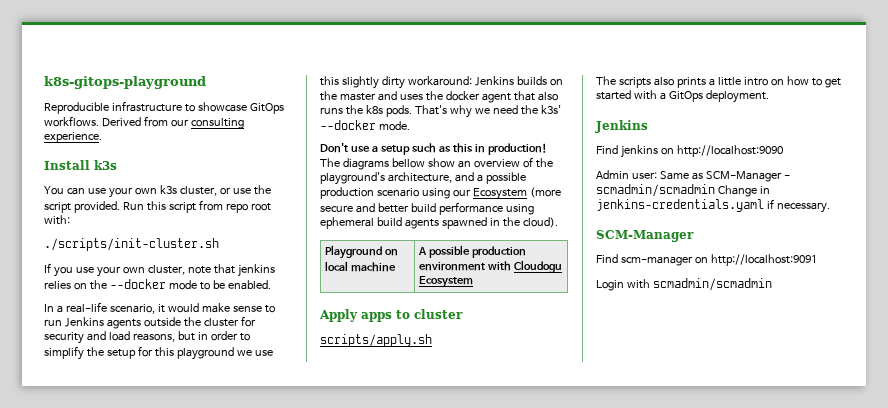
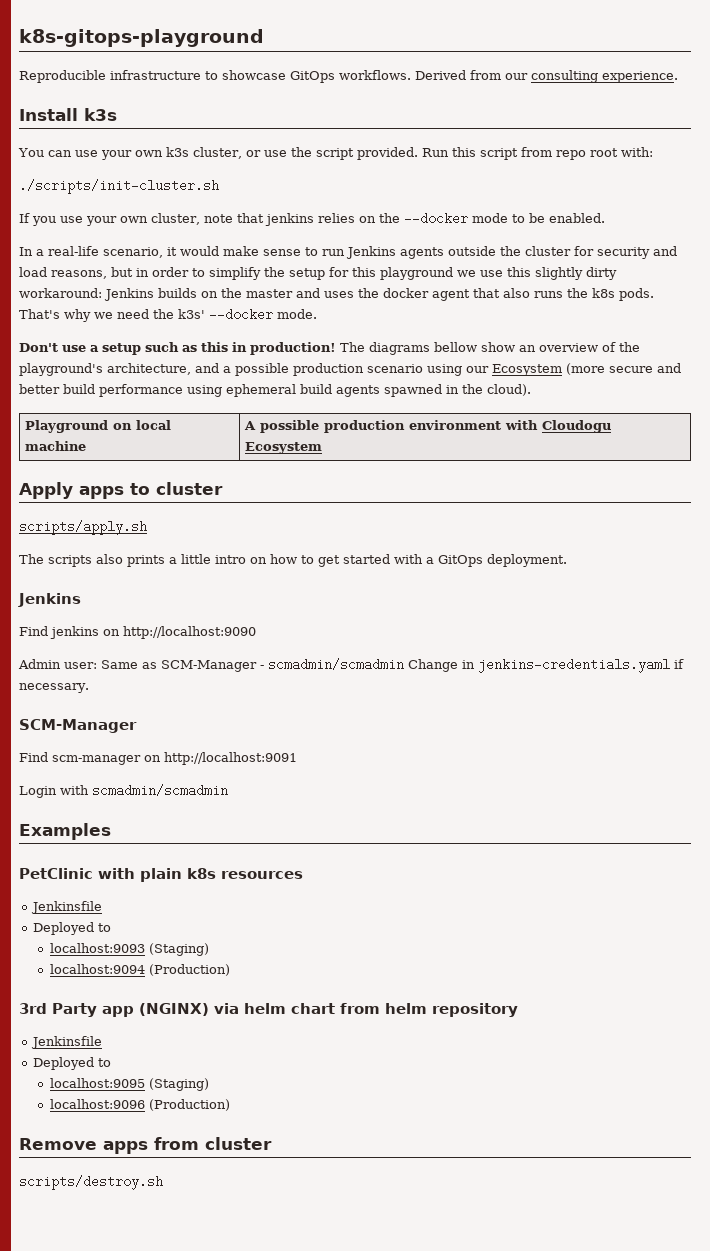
(772, 284) none -> [19,823,111,840] [19,868,303,882] [31,901,103,914] [33,922,112,935] [49,943,209,956] [49,964,230,976] [19,1003,518,1017] [31,1036,103,1049] [33,1057,112,1070] [49,1078,209,1091] [49,1099,230,1111] [19,1137,272,1154] [19,1175,163,1190] // Examples // PetClinic with plain k8s resources // Jenkinsfile // Deployed to // localhost:9093 (Staging) // localhost:9094 (Production) // 3rd Party app (NGINX) via helm chart from helm repository // Jenkinsfile // Deployed to // localhost:9095 (Staging) // localhost:9096 (Production) // Remove apps from cluster // scripts/destroy.sh

